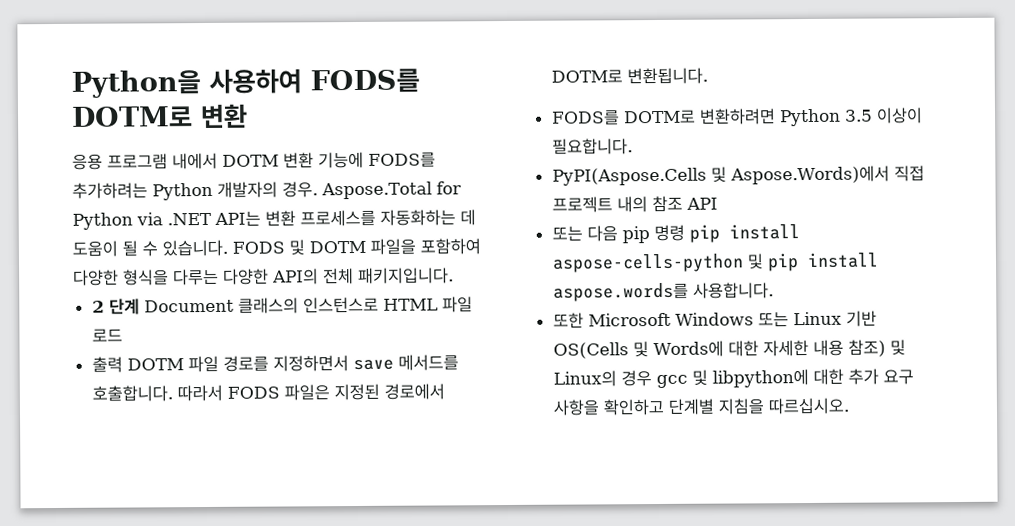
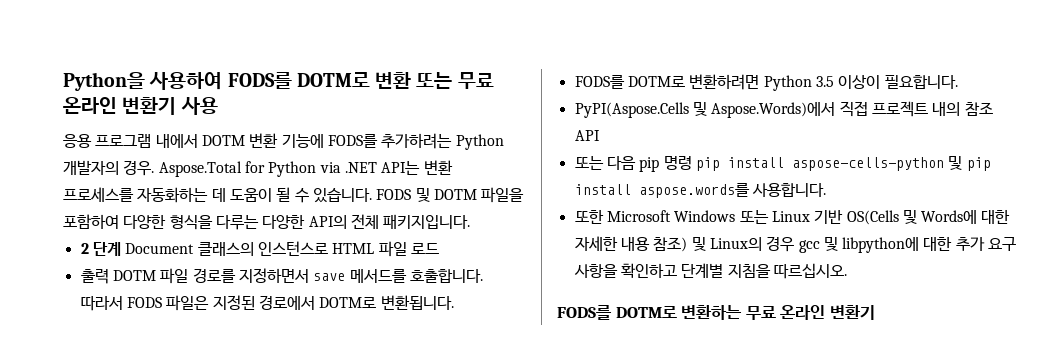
(248, 116) none -> [416,72,494,89] [63,97,218,115] 또는 무료 온라인 변환기 사용
(850, 406) none -> [557,305,875,320] // FODS를 DOTM로 변환하는 무료 온라인 변환기

